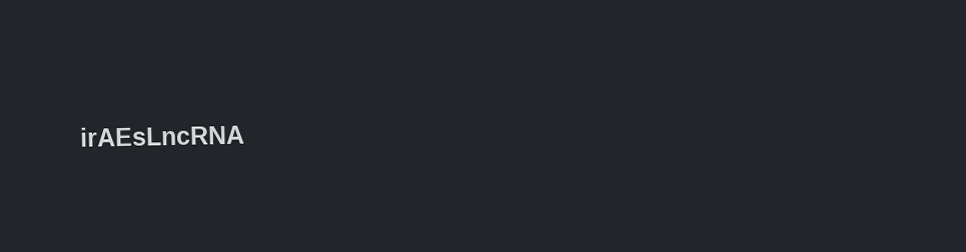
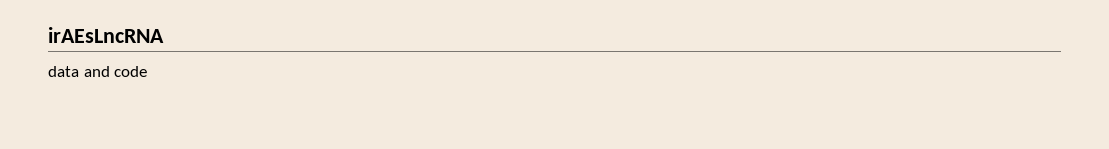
(245, 135) none -> [48,66,148,77] // data and code

